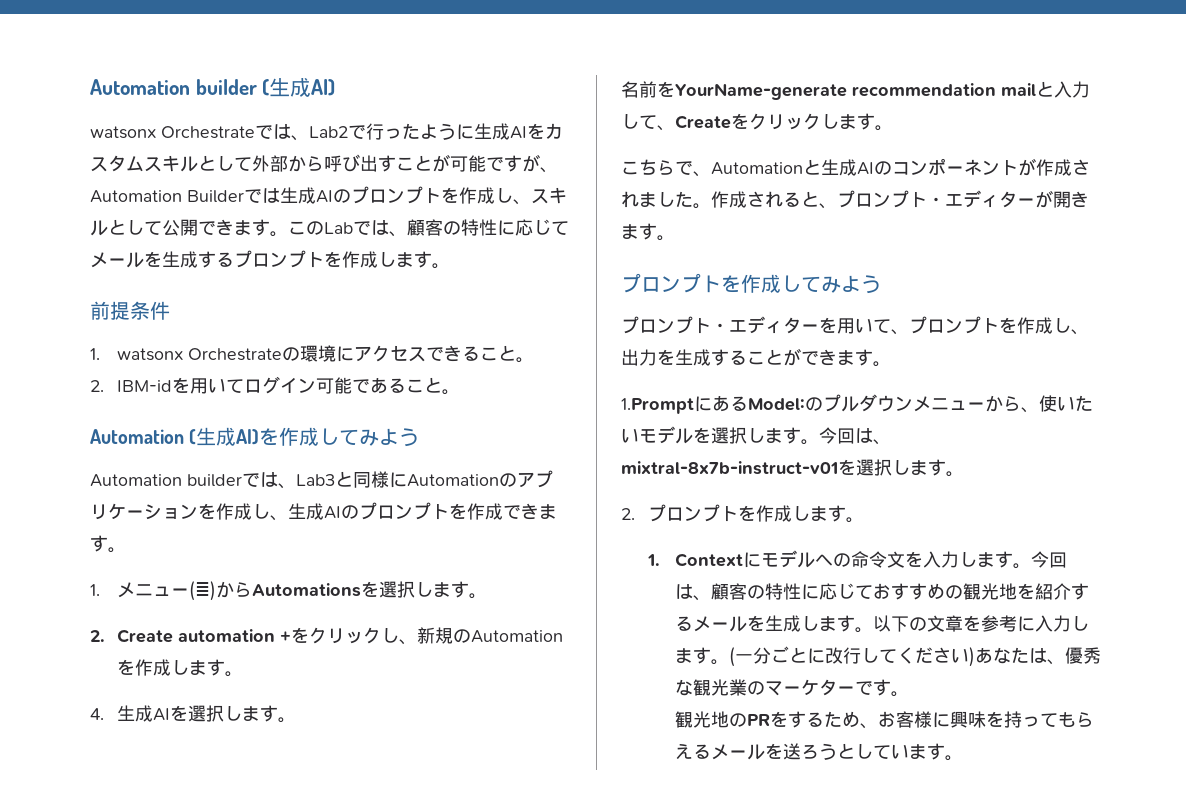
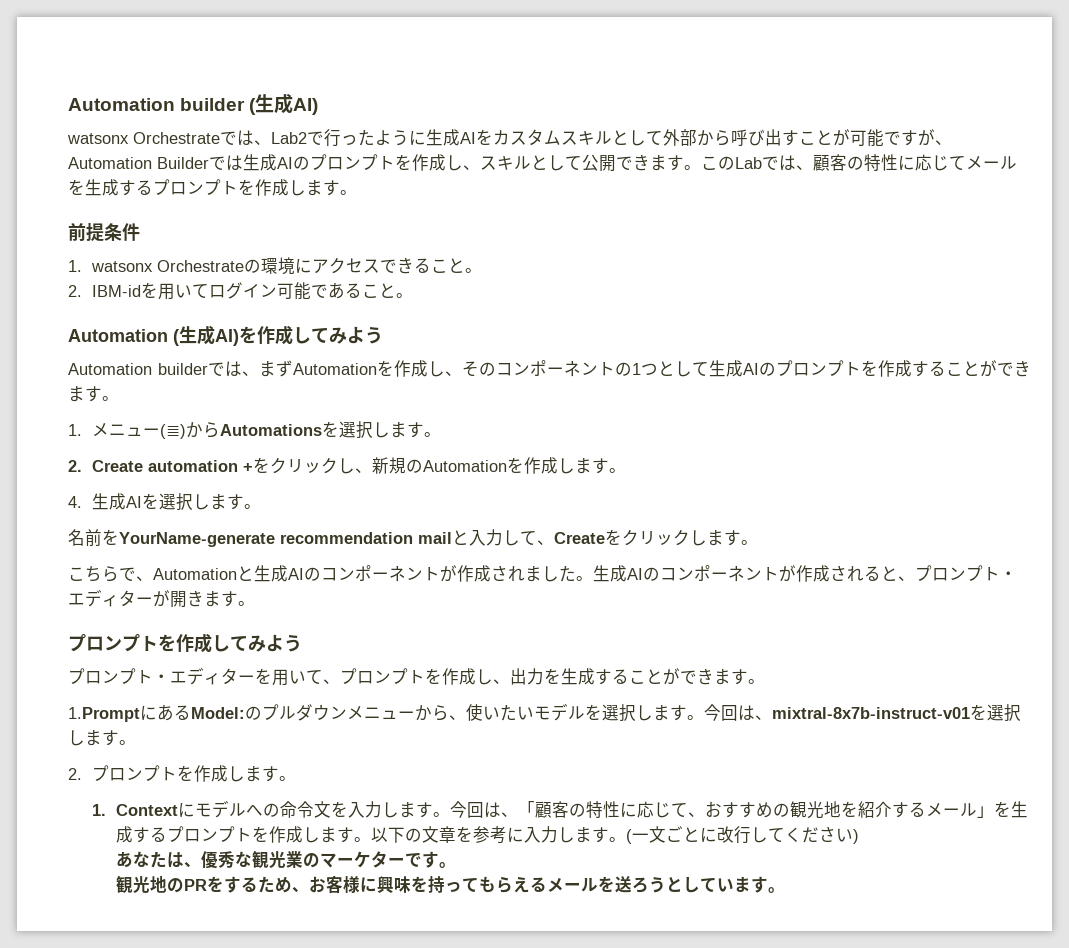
[296,470,553,488] [90,502,503,521] Lab3と同様にAutomationのアプリケーションを作成し、生成AIのプロンプトを作成 -> [259,360,997,377] まずAutomationを作成し、そのコンポーネントの1つとして生成AIのプロンプトを作成することが
(711, 206) none -> [593,565,796,582] 生成AIのコンポーネントが
[710,583,873,600] 顧客の特性に応じて -> [517,801,705,818] 「顧客の特性に応じて、
[746,615,783,631] を生 -> [976,801,1028,818] [115,826,286,843] 」を生成するプロンプトを作
[752,647,771,664] 分 -> [648,826,666,843] 文
(975, 657) none -> (859, 836) //

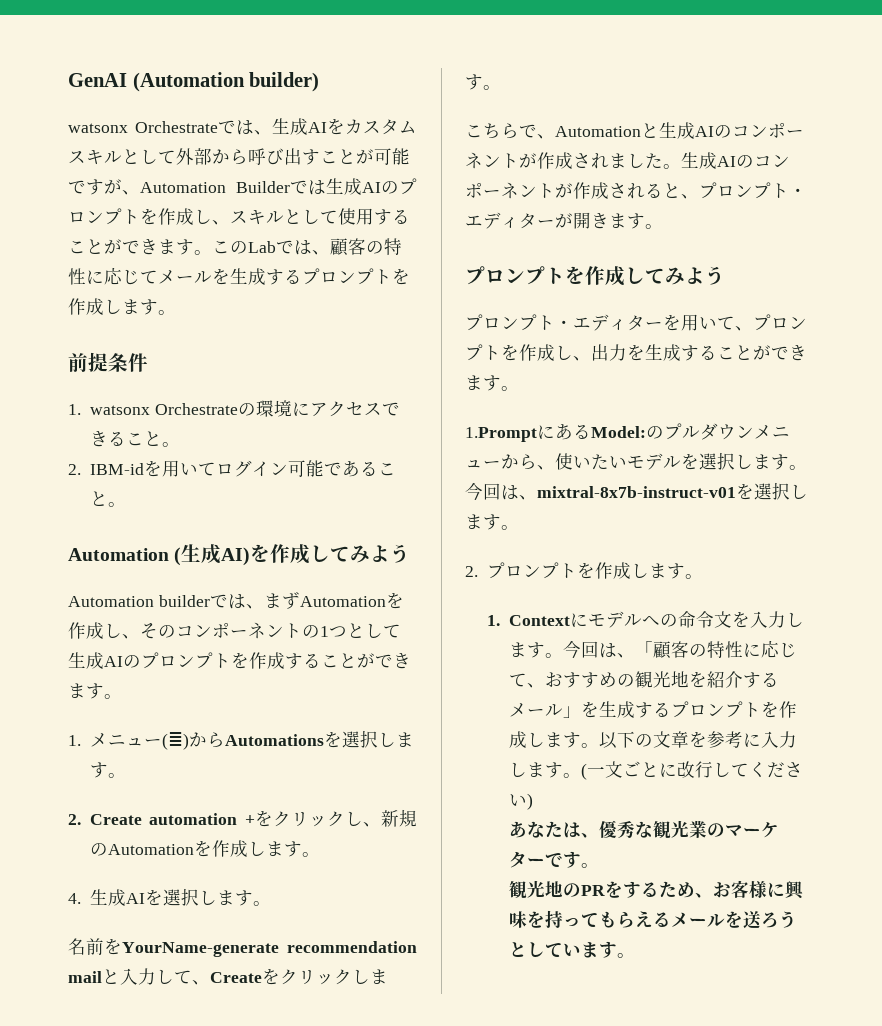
[68,93,319,115] Automation builder (生成AI) -> [68,72,320,92] GenAI (Automation builder)
[271,129,426,147] Lab2で行ったように -> (272, 132) none
[582,154,616,172] 公開 -> [338,208,410,225] [68,239,122,254] 使用することが

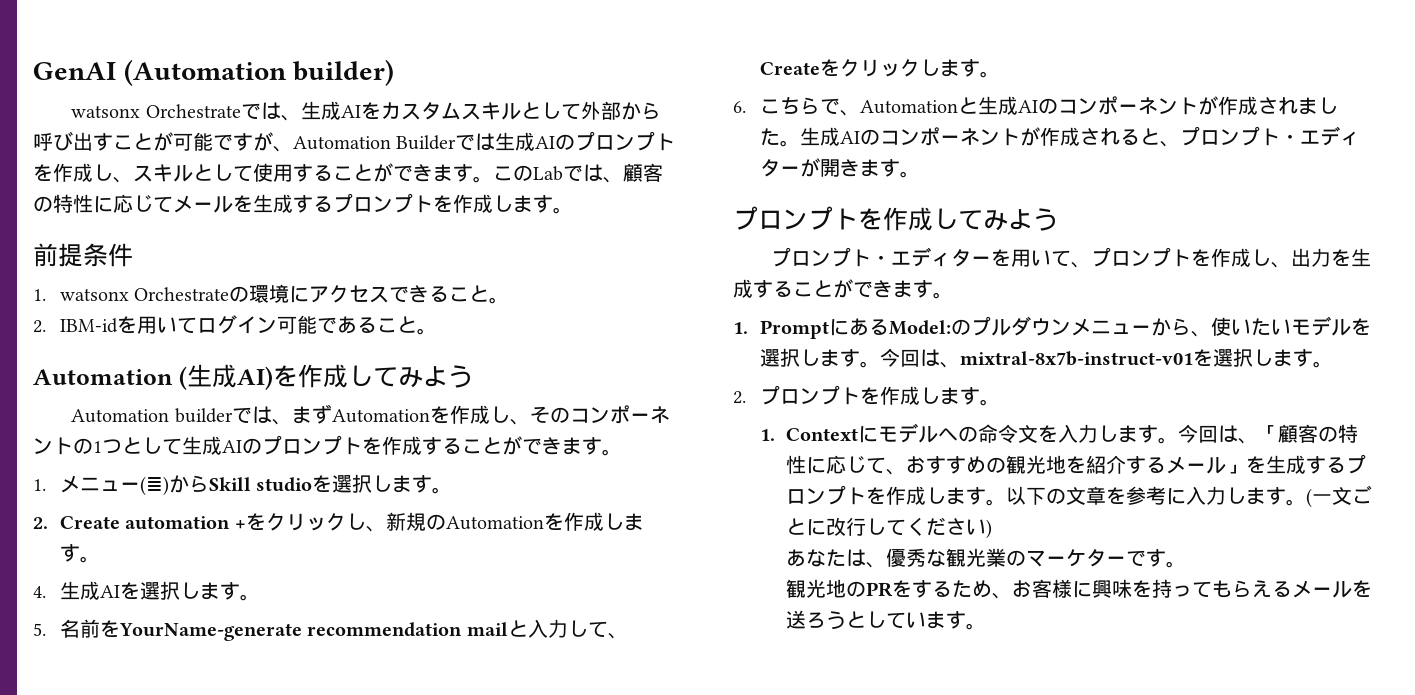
[224,734,324,746] Automations -> [208,477,313,492] Skill studio
(271, 903) none -> [33,623,46,636] 5.
(501, 87) none -> [733,101,746,113] 6.
[465,427,537,442] 1.Prompt -> [733,320,829,339] 1. Prompt

